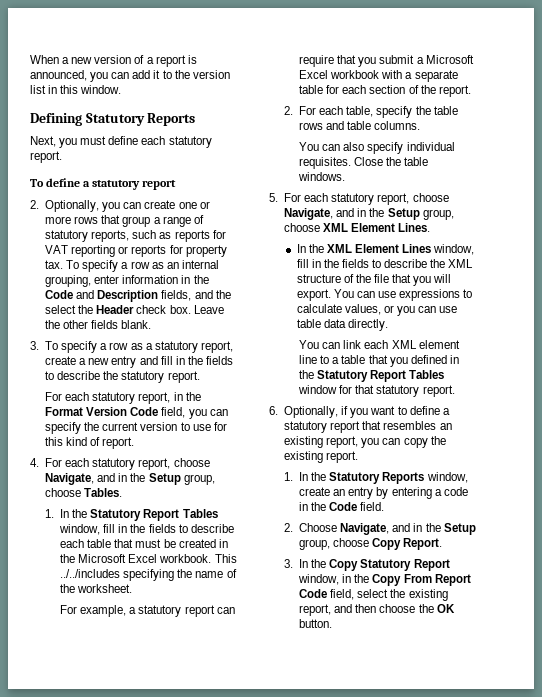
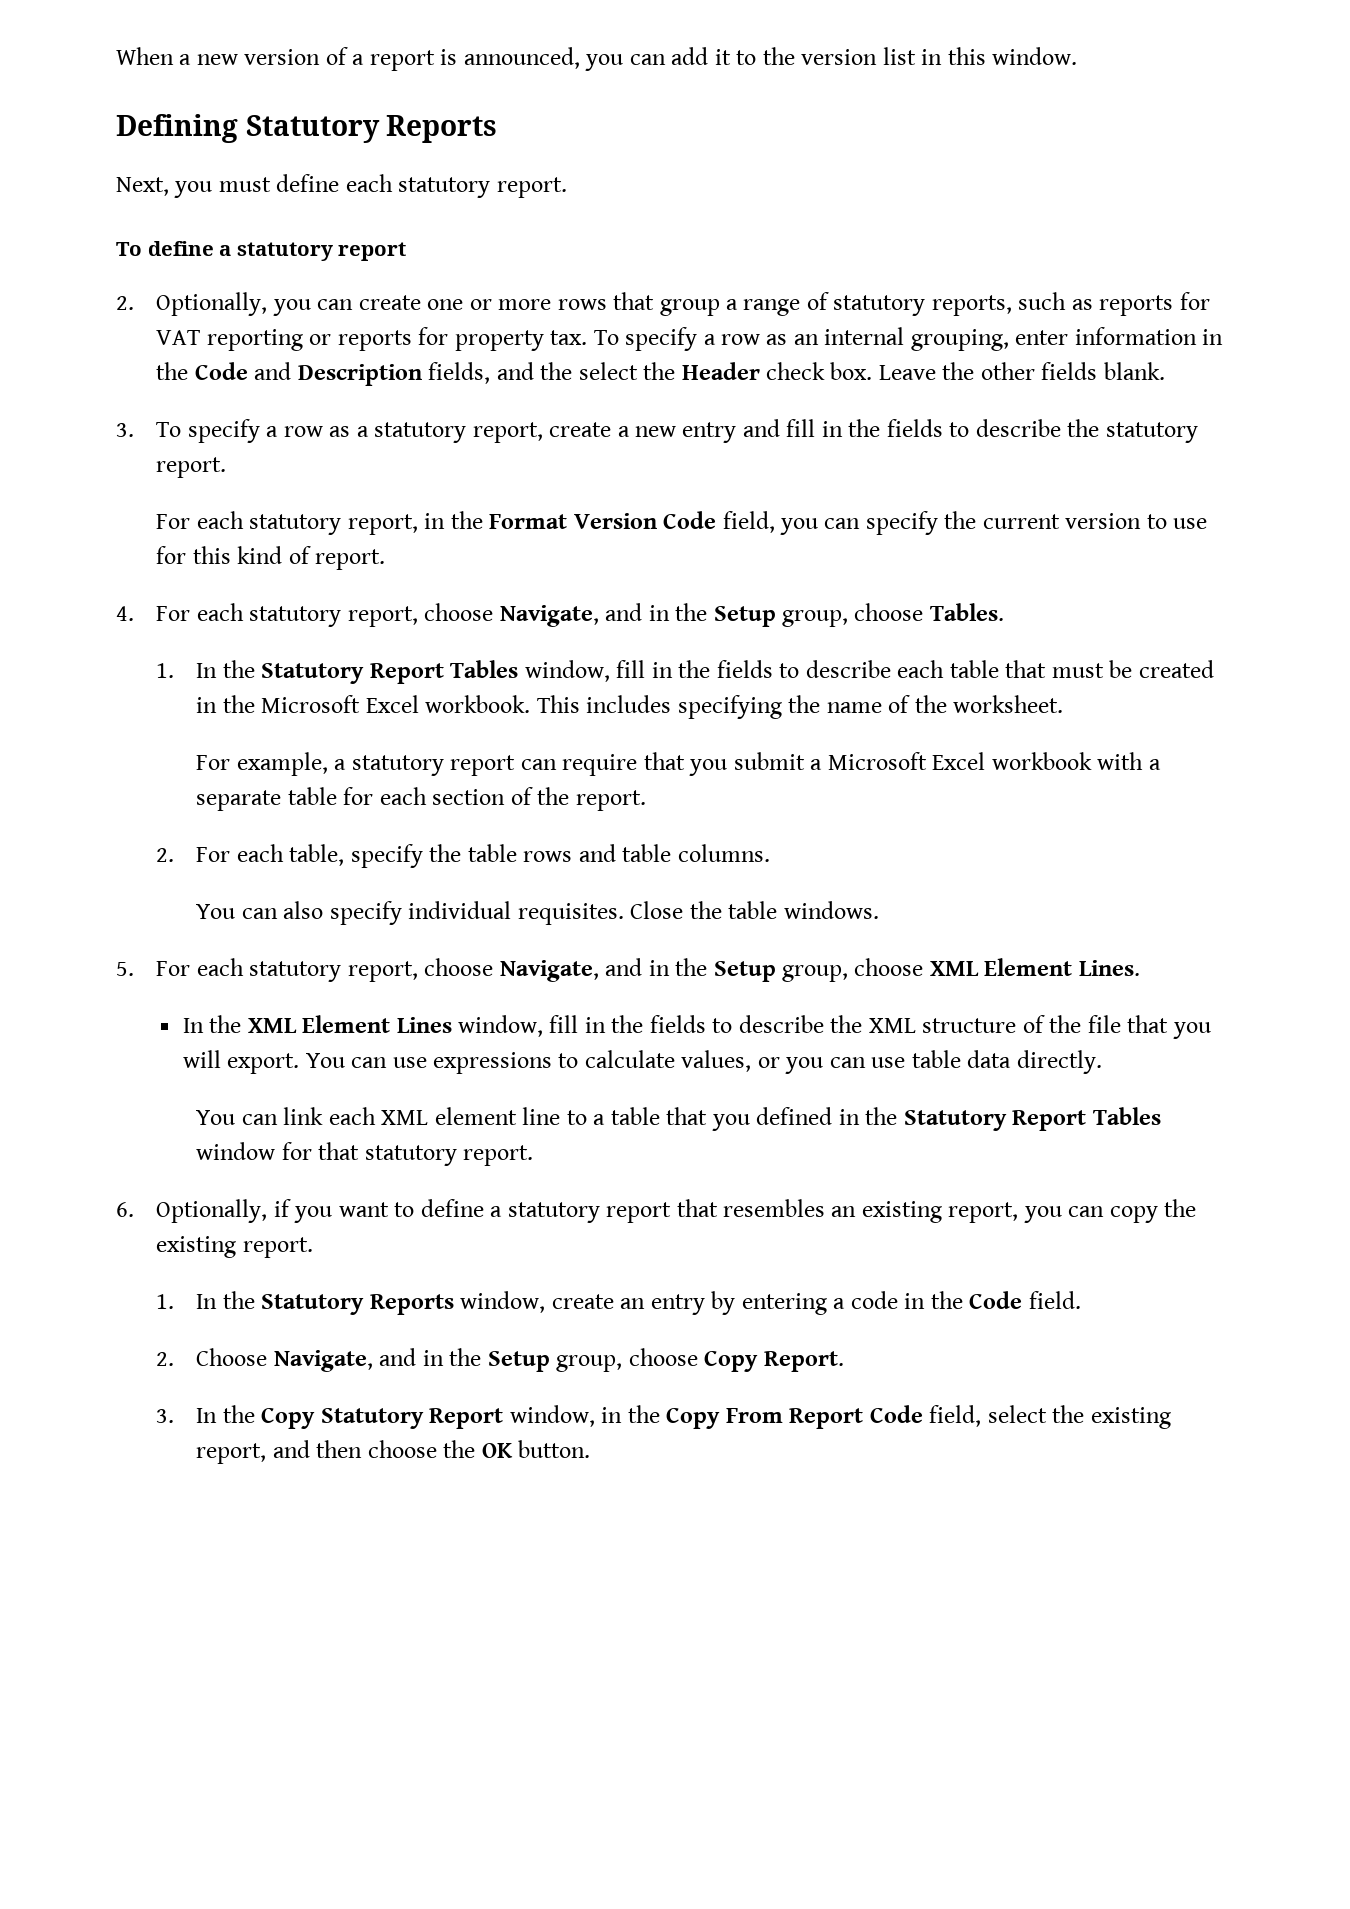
[60,569,121,578] ../../includes -> [586,695,672,713] includes

